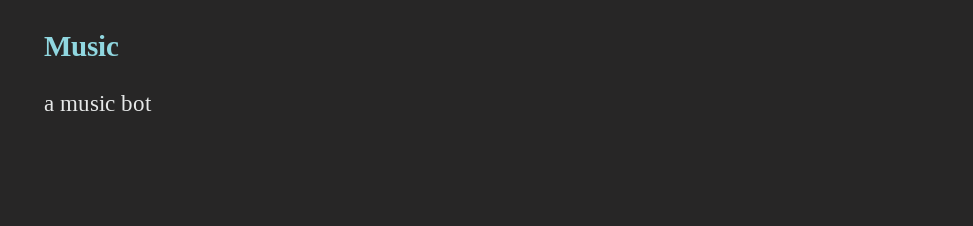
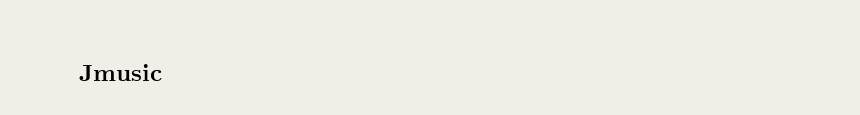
[44,35,119,56] [44,95,153,111] Music // a music bot -> [79,64,162,81] Jmusic

